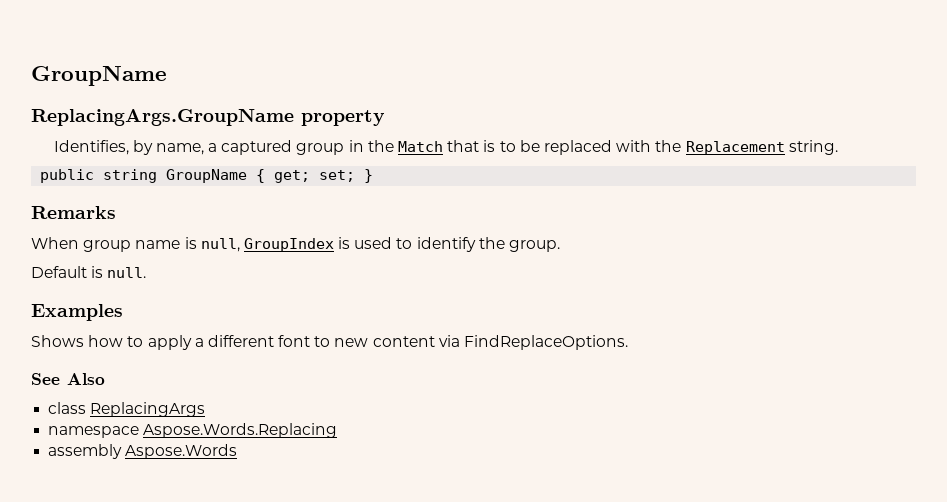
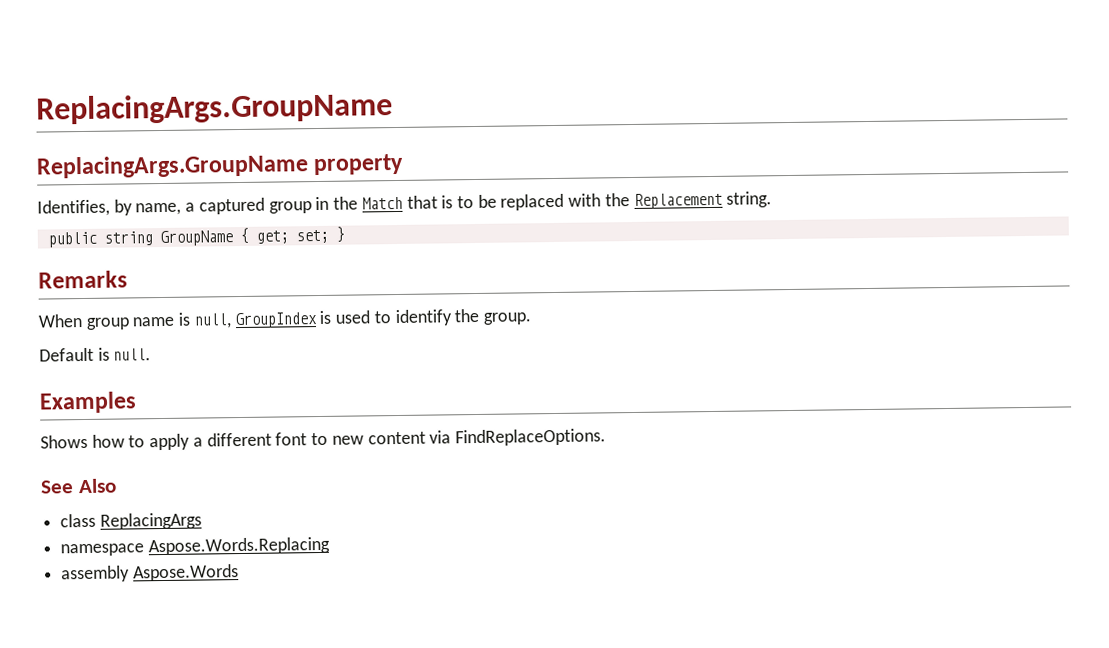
[31,66,167,86] GroupName -> [36,92,393,125] ReplacingArgs.GroupName

